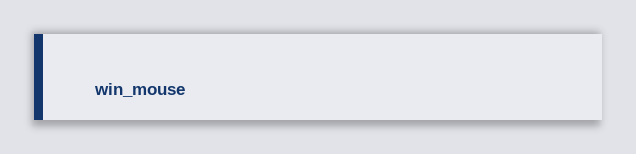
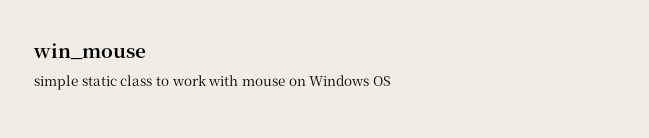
(185, 90) none -> [34,75,391,90] // simple static class to work with mouse on Windows OS

